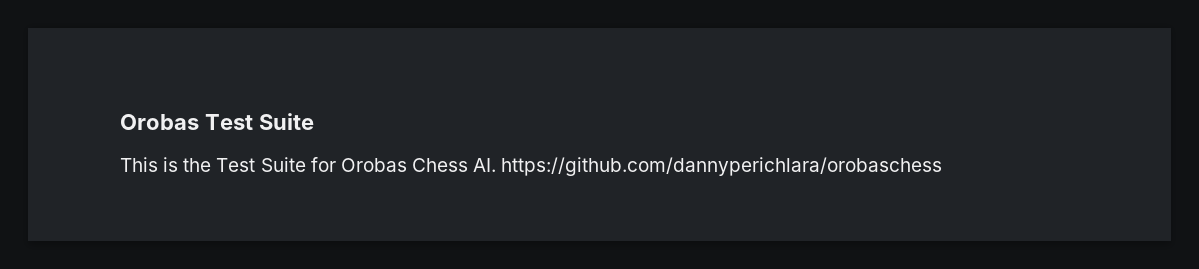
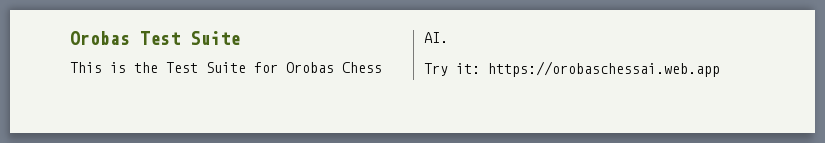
[501,157,943,176] https://github.com/dannyperichlara/orobaschess -> [424,61,720,77] // Try it: https://orobaschessai.web.app

